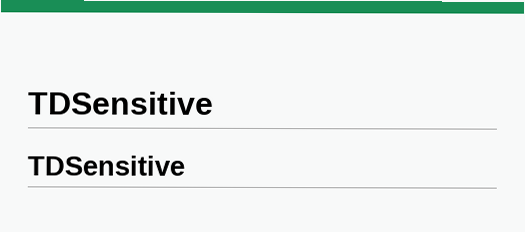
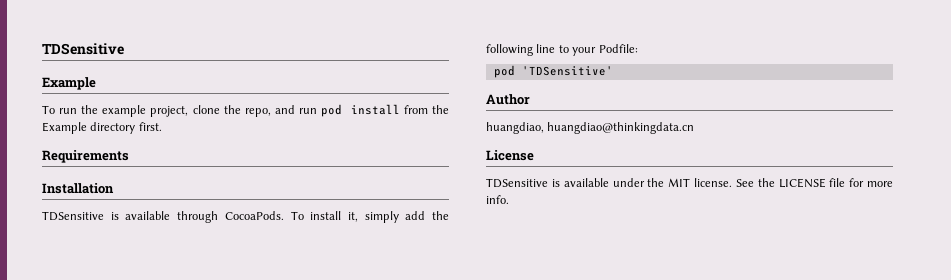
[27,155,185,176] TDSensitive -> [42,77,96,90] [42,104,449,117] [42,122,162,134] [42,150,129,163] [42,183,114,194] [42,211,449,223] [486,44,638,56] [493,65,613,78] [486,94,530,105] [486,122,695,134] [486,150,534,161] [486,178,893,188] [486,195,509,204] Example // To run the example project, clone the repo, and run pod install from the Example directory first. // Requirements // Installation // TDSensitive is available through CocoaPods. To install it, simply add the following line to your Podfile: // pod 'TDSensitive' // Author // huangdiao, huangdiao@thinkingdata.cn // License // TDSensitive is available under the MIT license. See the LICENSE file for more info.

